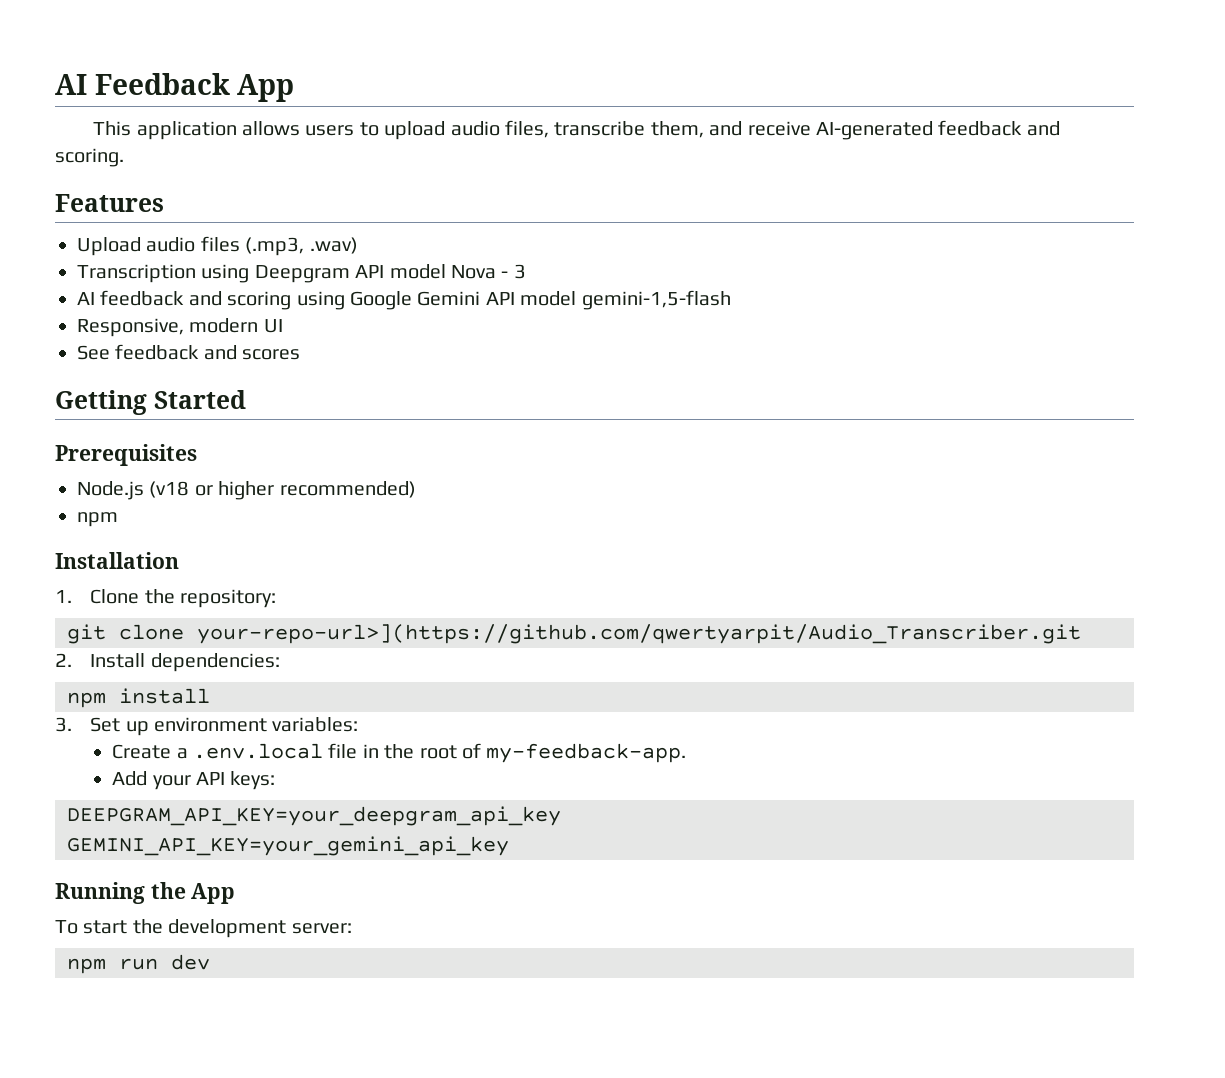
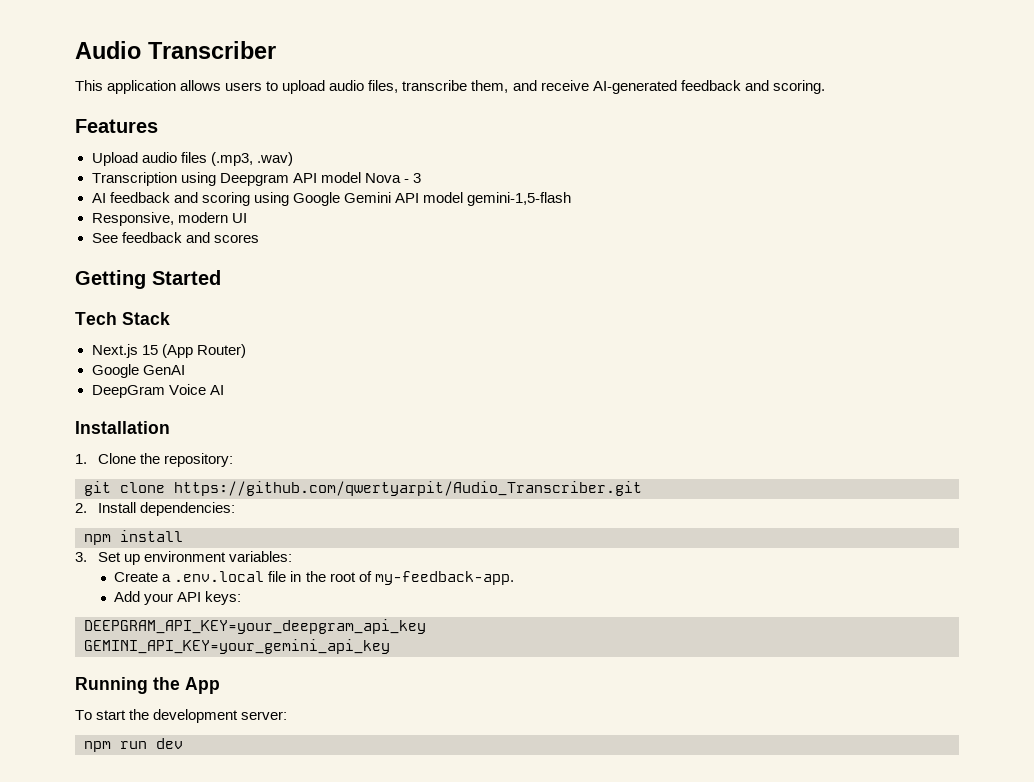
[55,73,295,102] AI Feedback App -> [75,41,276,59] Audio Transcriber
[55,444,197,466] [77,481,416,500] [77,512,118,527] Prerequisites // Node.js (v18 or higher recommended) // npm -> [75,312,170,325] [91,344,246,358] [91,364,185,378] [91,384,224,398] Tech Stack // Next.js 15 (App Router) // Google GenAI // DeepGram Voice AI
[197,624,1081,644] your-repo-url>](https://github.com/qwertyarpit/Audio_Transcriber.git -> [174,481,642,496] https://github.com/qwertyarpit/Audio_Transcriber.git

